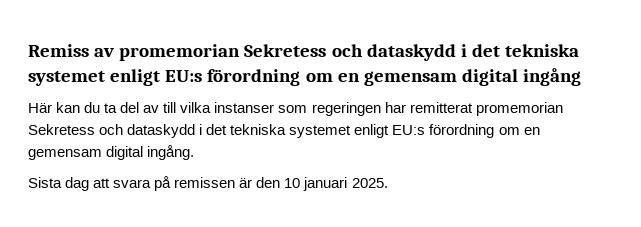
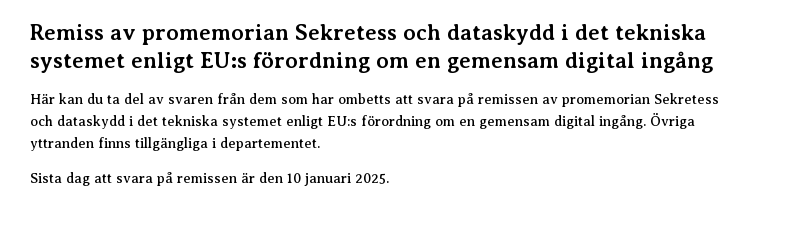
[163,102,473,116] till vilka instanser som regeringen har remitterat -> [168,93,558,107] svaren från dem som har ombetts att svara på remissen av
(195, 152) none -> [650,113,695,129] [30,137,320,151] Övriga yttranden finns tillgängliga i departementet.

